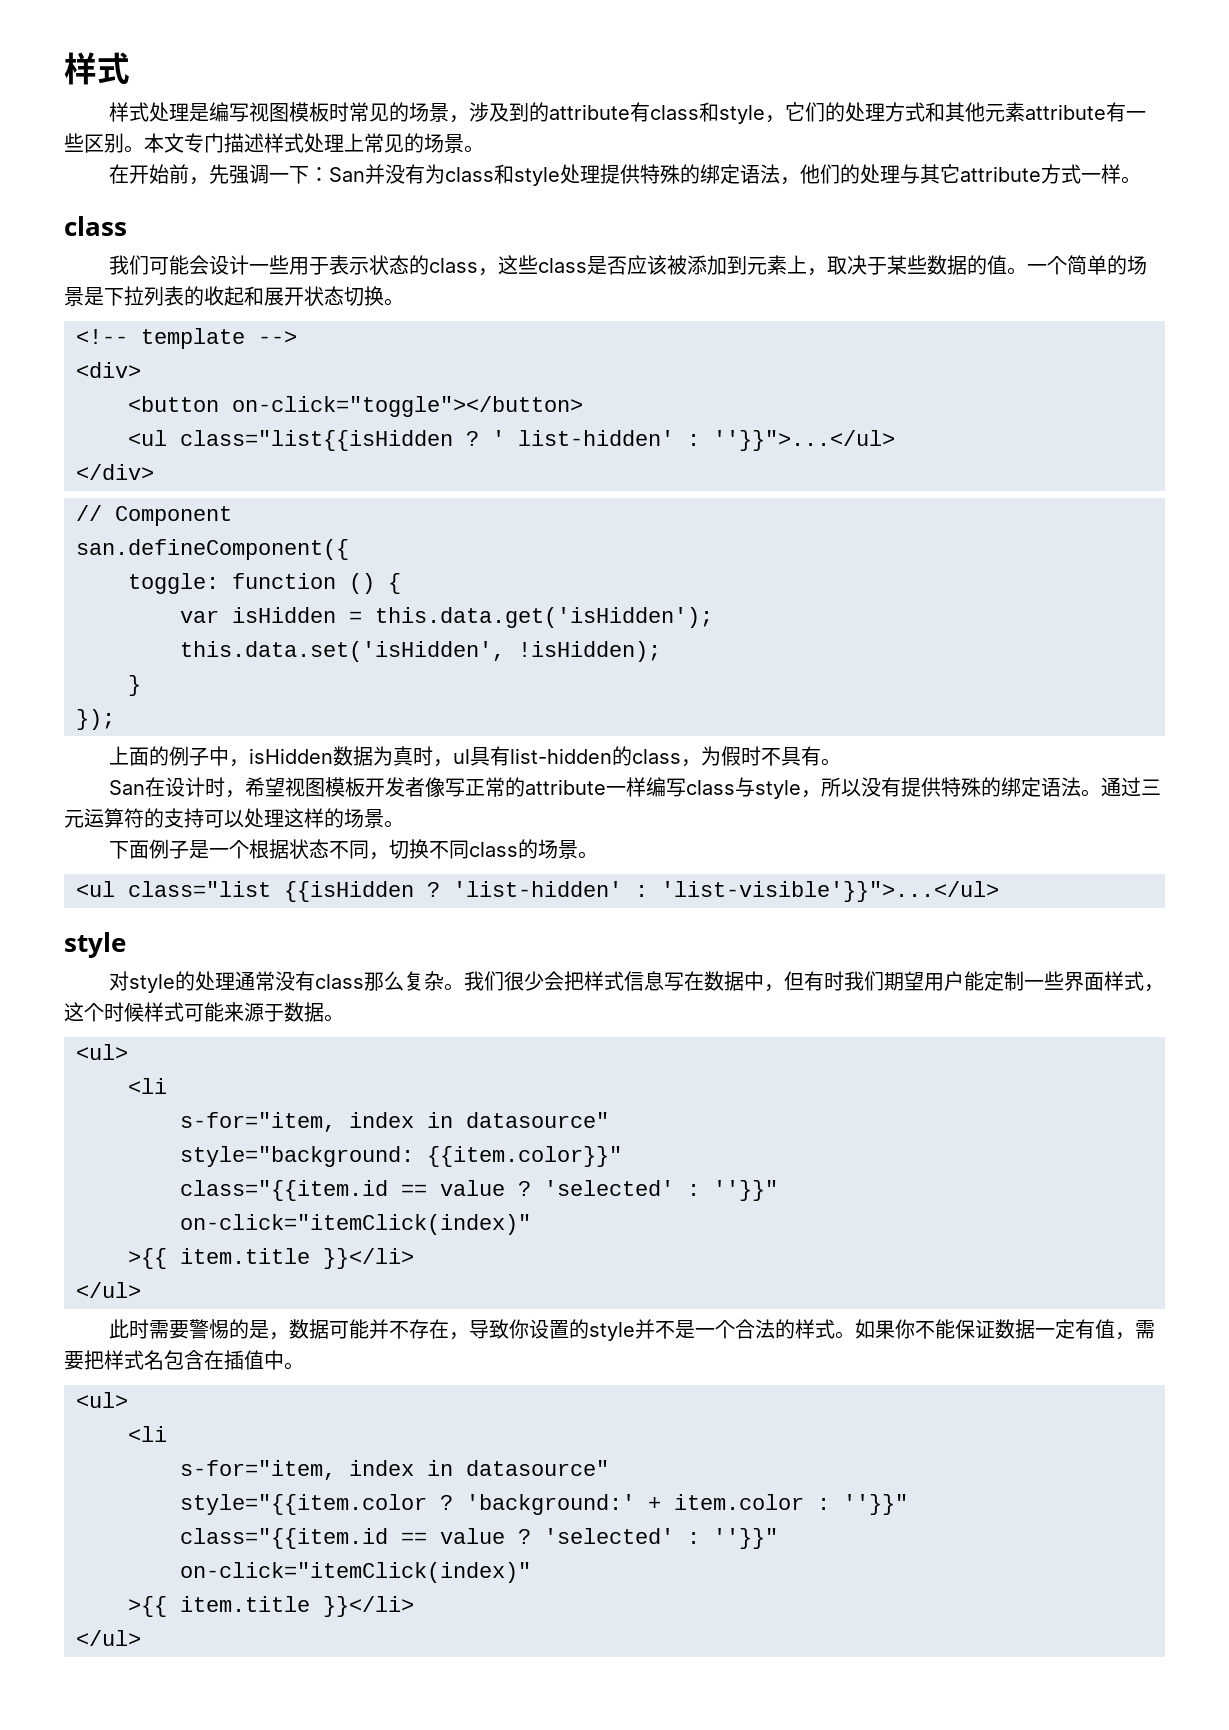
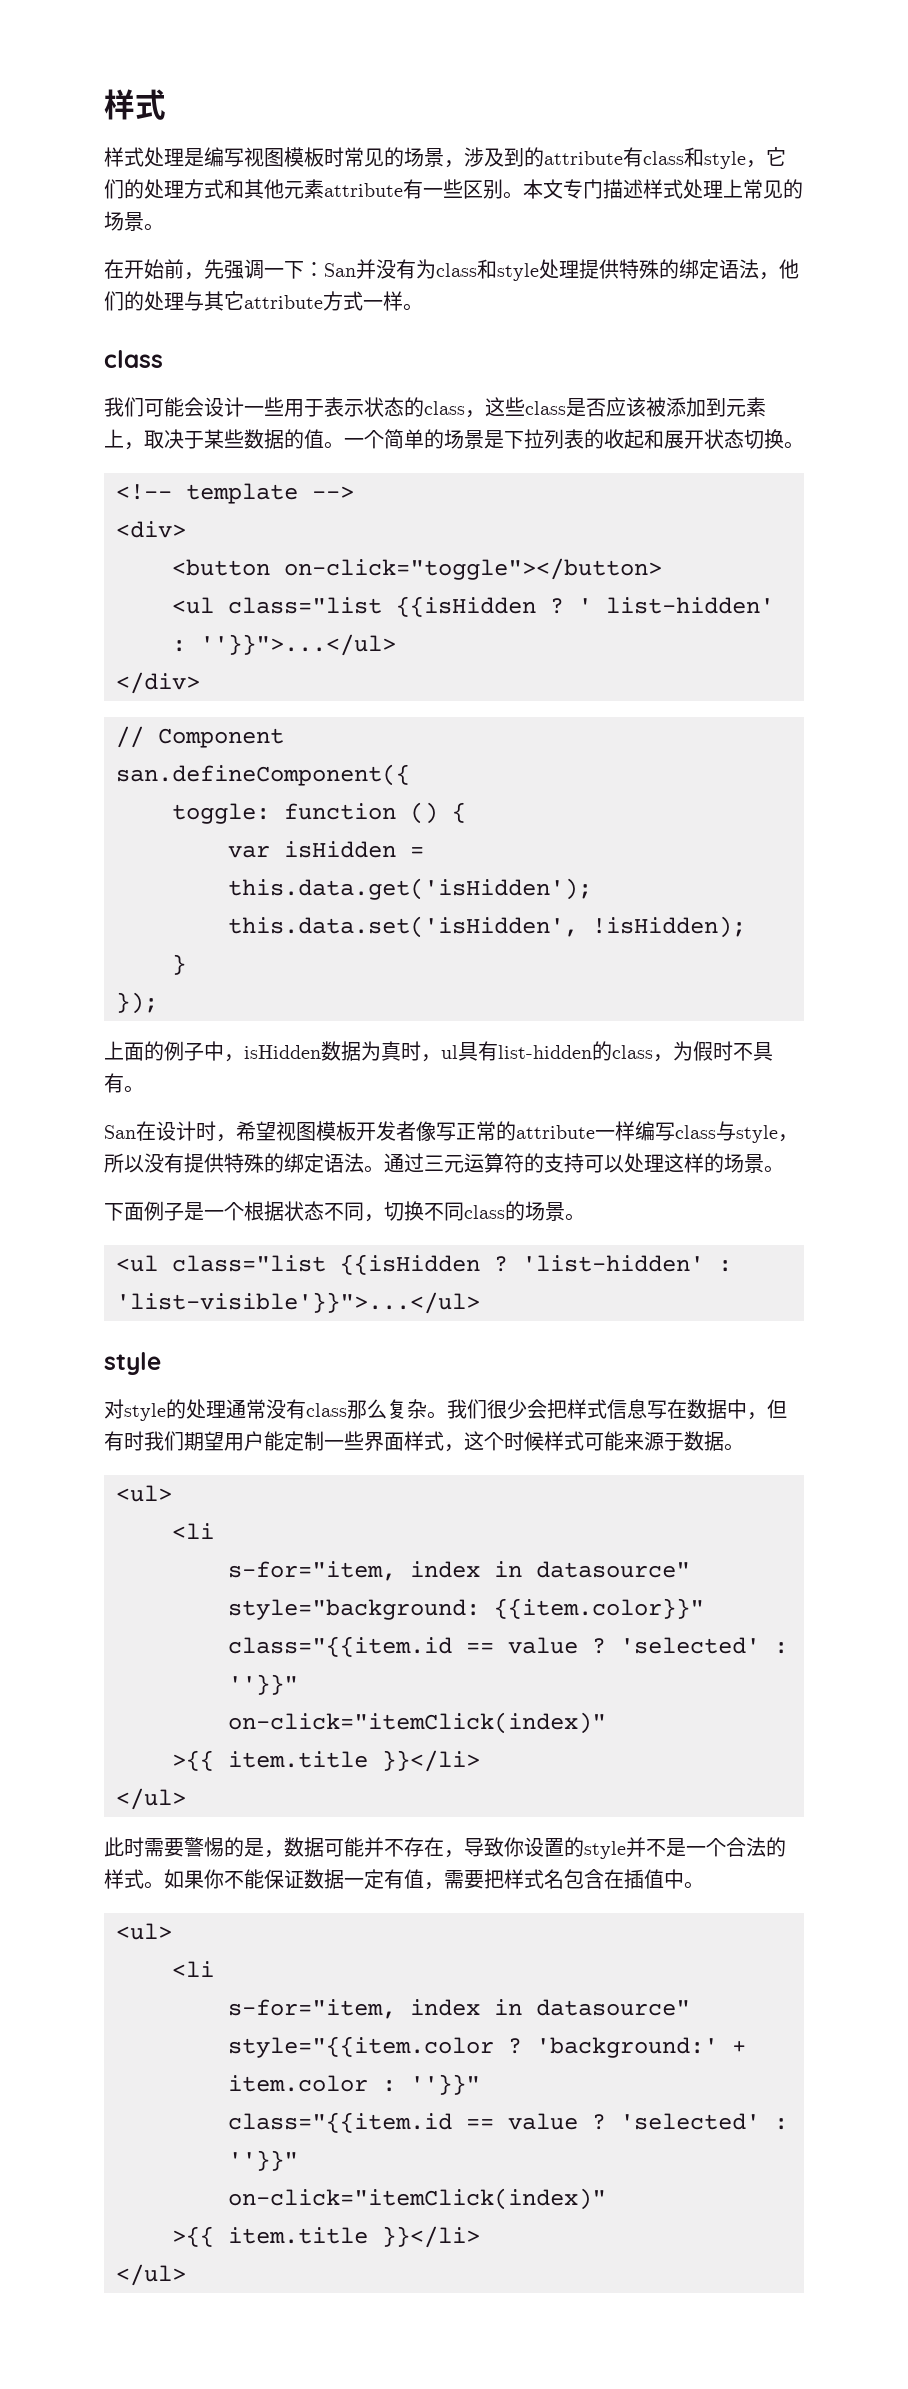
[180,430,453,451] class="list{{isHidden -> [228,596,536,617] class="list {{isHidden

